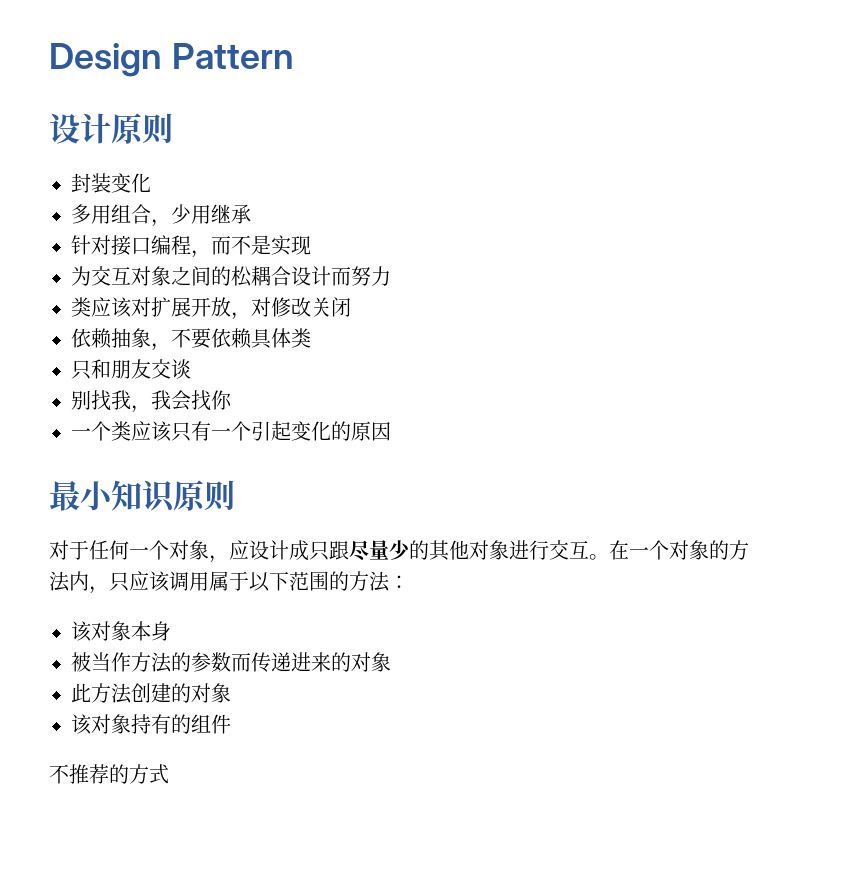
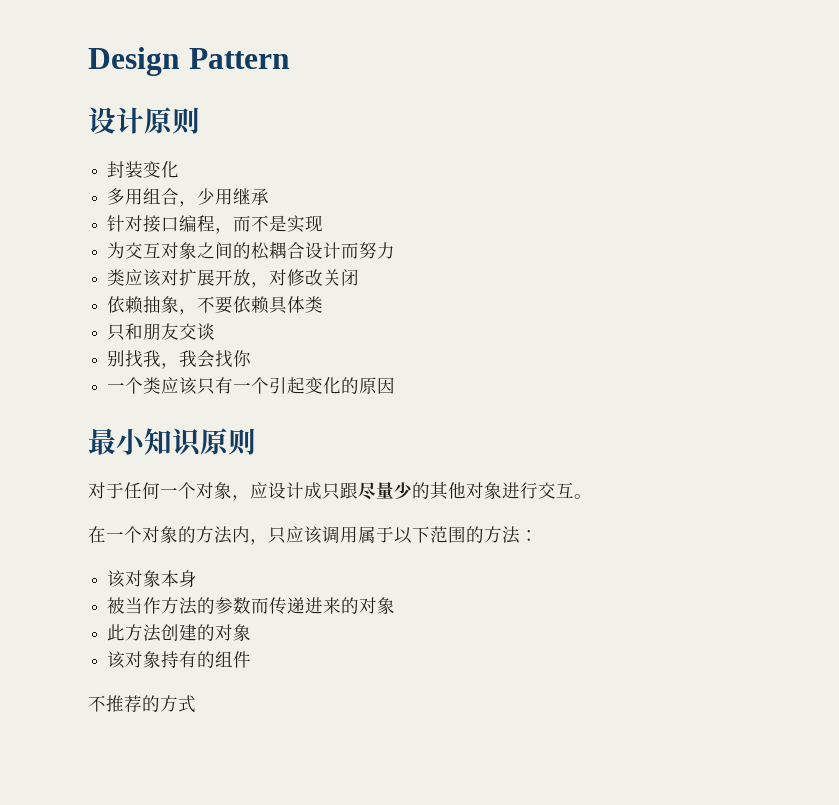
(609, 557) none -> (592, 496) //

